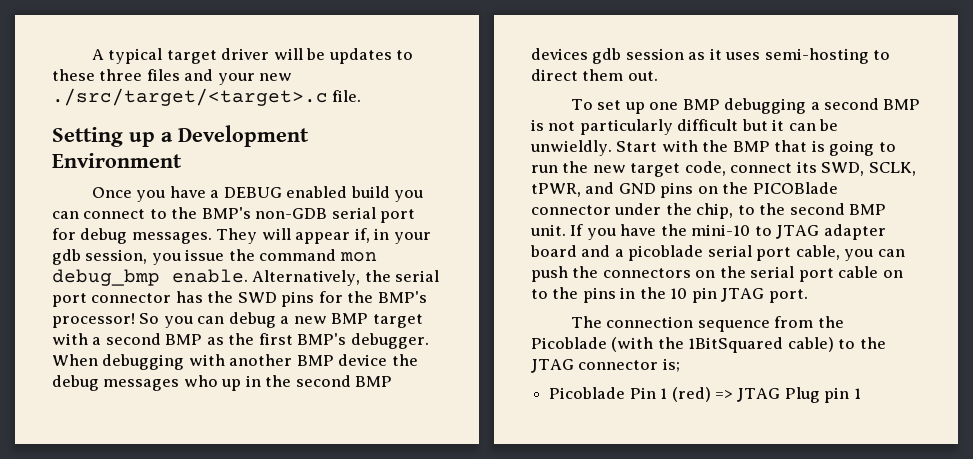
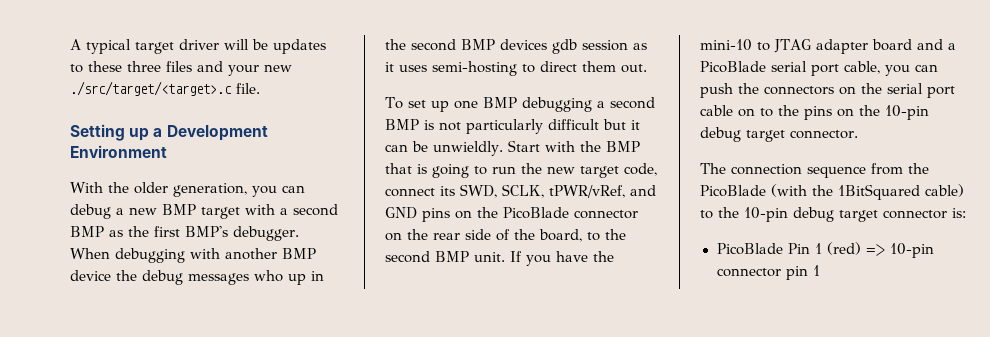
[91,186,423,202] [52,207,416,223] [52,228,431,244] [52,249,377,265] [52,269,440,286] [52,291,427,307] [52,313,160,328] Once you have a DEBUG enabled build you can connect to the BMP's non-GDB serial port for debug messages. They will appear if, in your gdb session, you issue the command mon debug_bmp enable. Alternatively, the serial port connector has the SWD pins for the BMP's processor! So -> [70,182,247,197] With the older generation,
[531,183,581,197] tPWR, -> [549,185,625,198] tPWR/vRef,
[752,182,838,194] [531,203,734,219] PICOBlade connector under the chip, -> [503,207,638,219] [385,229,582,242] PicoBlade connector on the rear side of the board,
[628,245,704,261] picoblade -> [700,61,766,73] PicoBlade
[620,287,808,303] in the 10 pin JTAG port. -> [837,105,929,120] [700,127,858,142] on the 10-pin debug target connector.
[531,337,607,349] Picoblade -> [700,185,766,197] PicoBlade
[531,358,680,373] [549,387,626,399] JTAG connector is; // Picoblade -> [744,207,966,222] [716,243,783,255] 10-pin debug target connector is: // PicoBlade
[737,387,820,403] JTAG Plug -> [889,243,934,258] [716,268,781,277] 10-pin connector

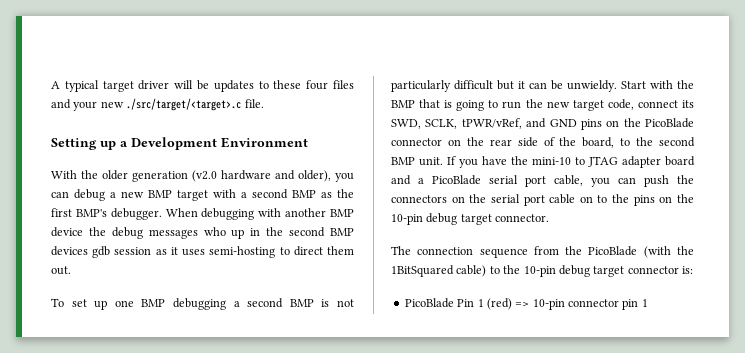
[127,61,161,72] three -> [306,80,329,90] four
[173,183,247,197] generation, -> [132,170,331,182] generation (v2.0 hardware and older),
[433,141,503,156] unwieldly. -> [567,80,617,92] unwieldy.

